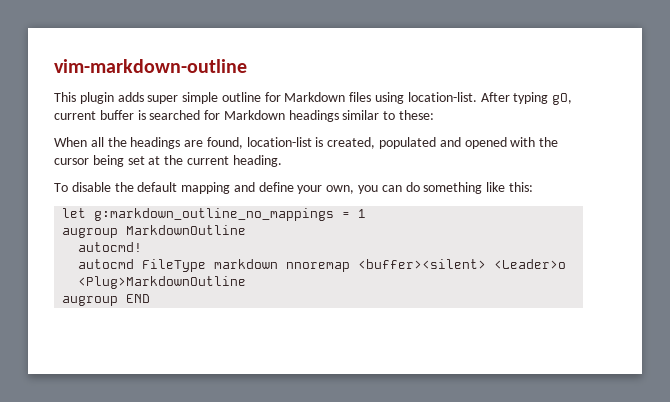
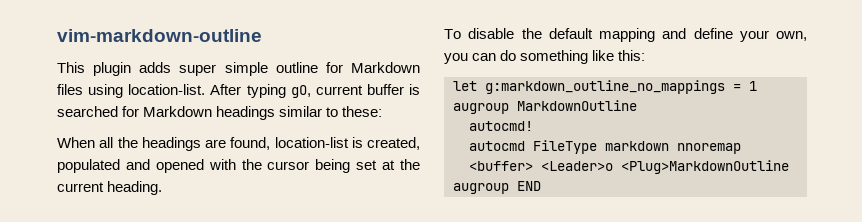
[358,259,487,269] <buffer><silent> -> [469,161,533,171] <buffer>

